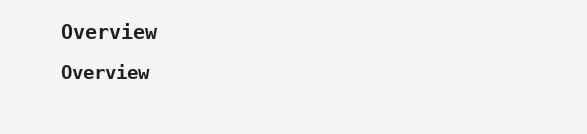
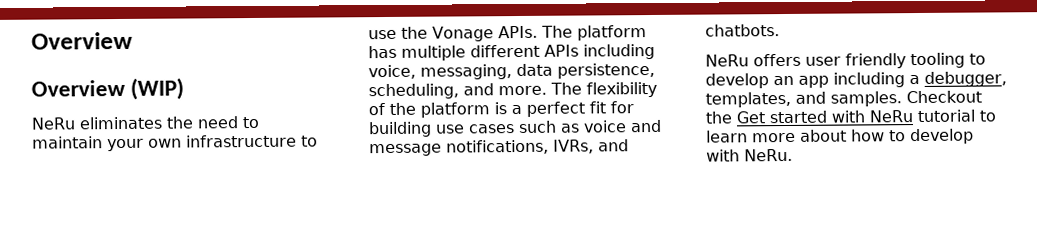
(150, 71) none -> [130,77,185,100] [31,116,260,130] [32,134,318,152] [368,25,647,42] [368,43,655,61] [368,62,655,80] [368,81,657,100] [368,101,634,118] [368,119,662,138] [369,139,629,157] [705,24,780,37] [705,52,986,69] [705,71,1007,89] [705,90,982,108] [705,109,996,124] [706,128,974,145] [706,148,793,162] (WIP) // NeRu eliminates the need to maintain your own infrastructure to use the Vonage APIs. The platform has multiple different APIs including voice, messaging, data persistence, scheduling, and more. The flexibility of the platform is a perfect fit for building use cases such as voice and message notifications, IVRs, and chatbots. // NeRu offers user friendly tooling to develop an app including a debugger, templates, and samples. Checkout the Get started with NeRu tutorial to learn more about how to develop with NeRu.

